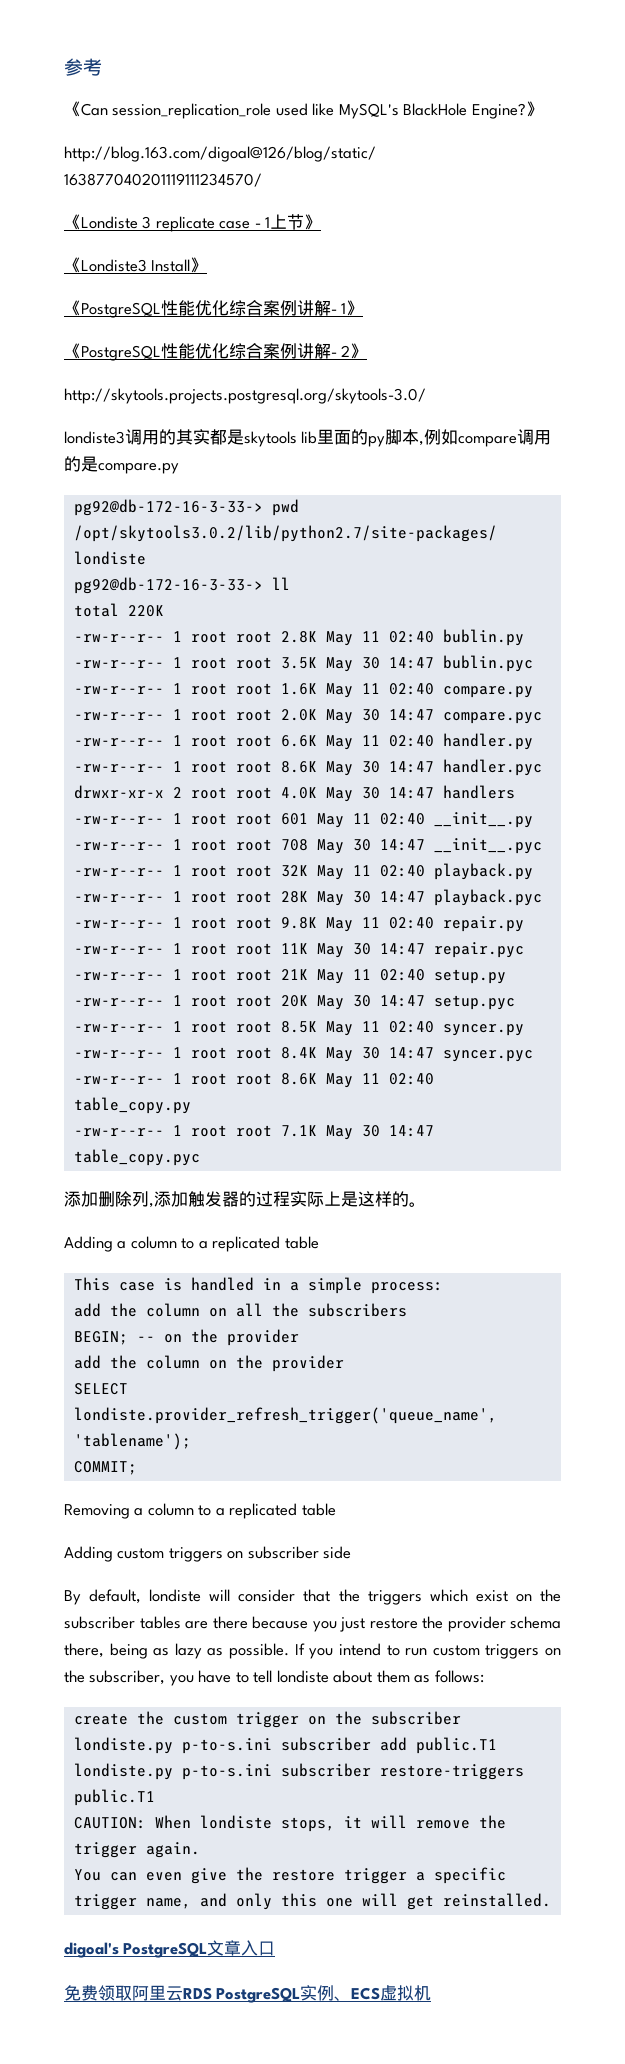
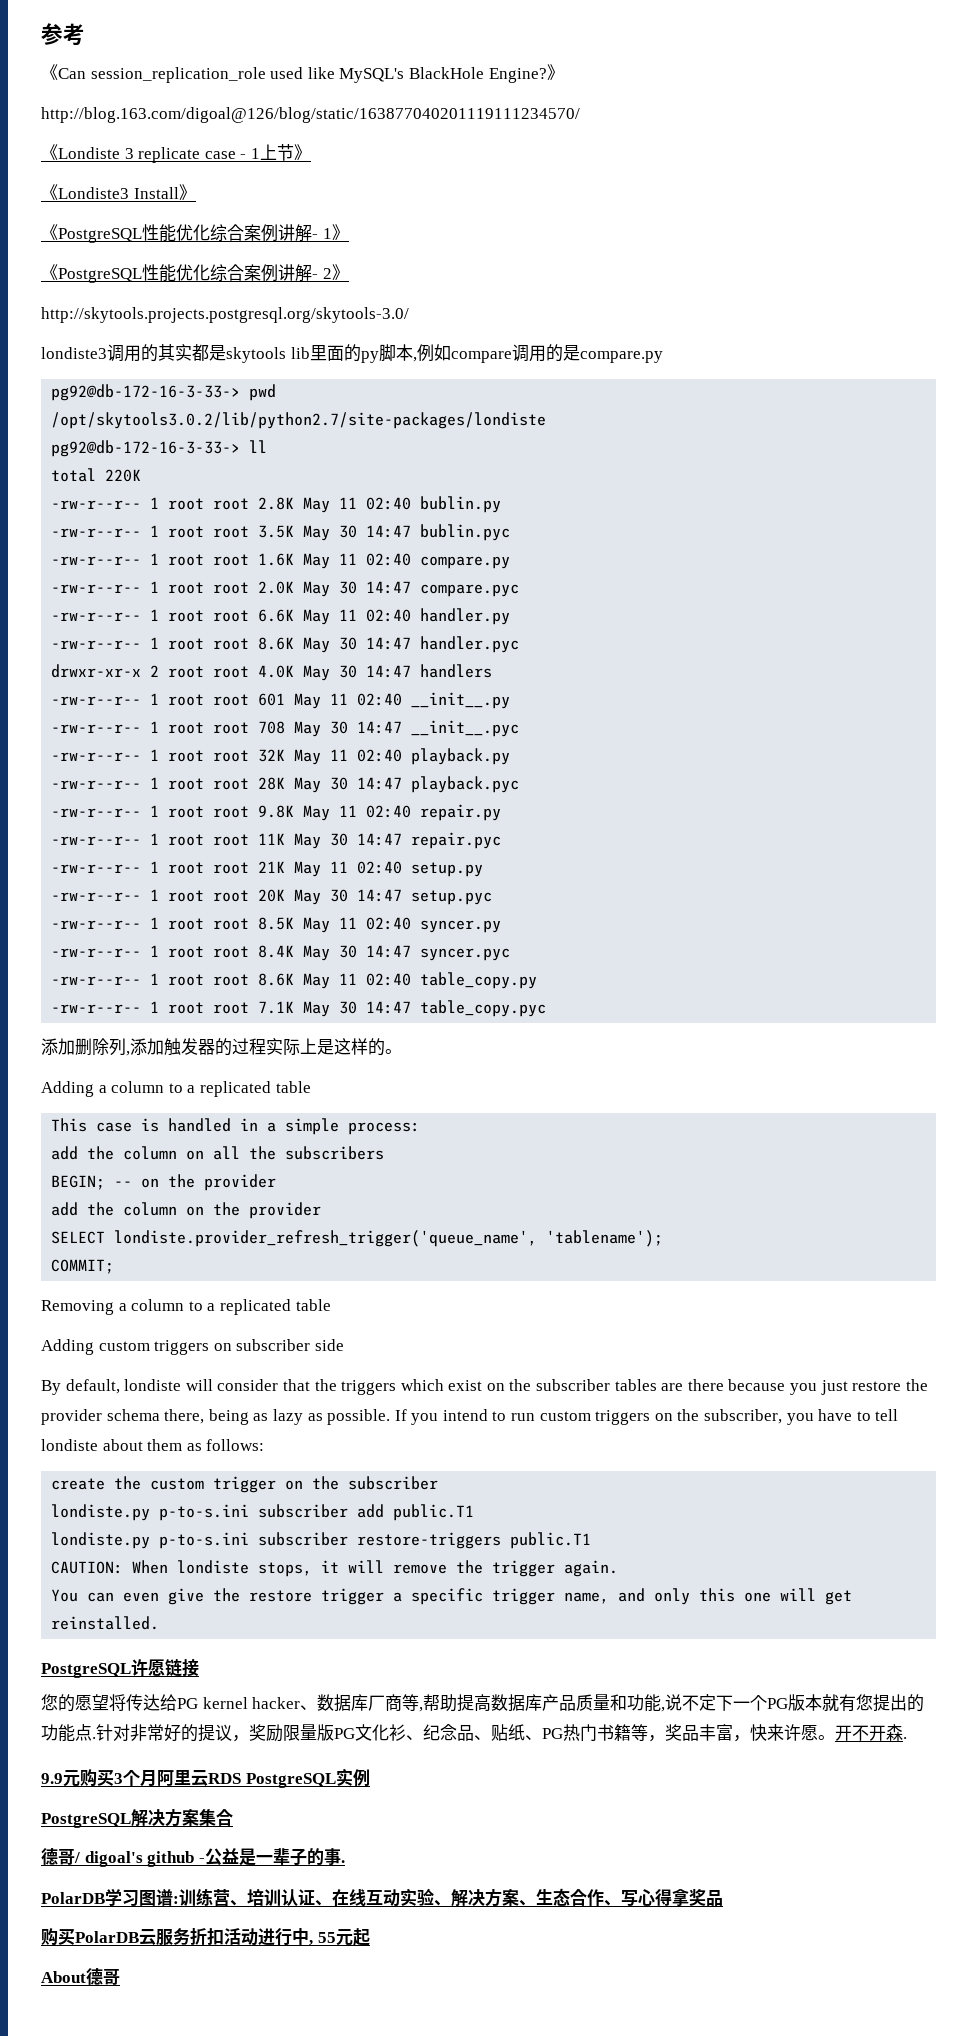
[64,1940,276,1958] [64,1985,132,2001] digoal's PostgreSQL文章入口 // 免费领取 -> [41,1658,199,1678] [41,1694,925,1712] [41,1724,907,1742] [41,1769,157,1787] PostgreSQL许愿链接 // 您的愿望将传达给PG kernel hacker、数据库厂商等,帮助提高数据库产品质量和功能,说不定下一个PG版本就有您提出的功能点.针对非常好的提议，奖励限量版PG文化衫、纪念品、贴纸、PG热门书籍等，奖品丰富，快来许愿。开不开森. // 9.9元购买3个月
[334,1985,432,2001] 、ECS虚拟机 -> [41,1808,233,1828] [41,1848,345,1867] [41,1888,723,1907] [41,1928,370,1946] [41,1968,120,1985] // PostgreSQL解决方案集合 // 德哥/ digoal's github -公益是一辈子的事. // PolarDB学习图谱:训练营、培训认证、在线互动实验、解决方案、生态合作、写心得拿奖品 // 购买PolarDB云服务折扣活动进行中, 55元起 // About德哥

